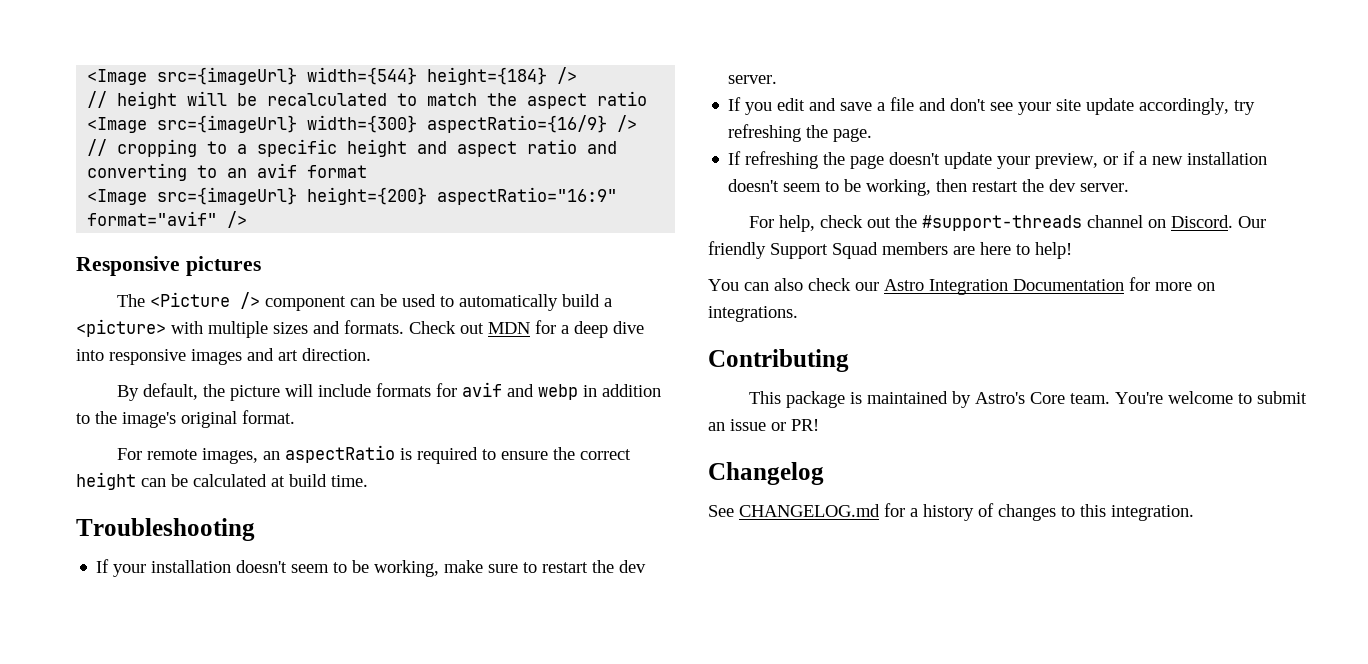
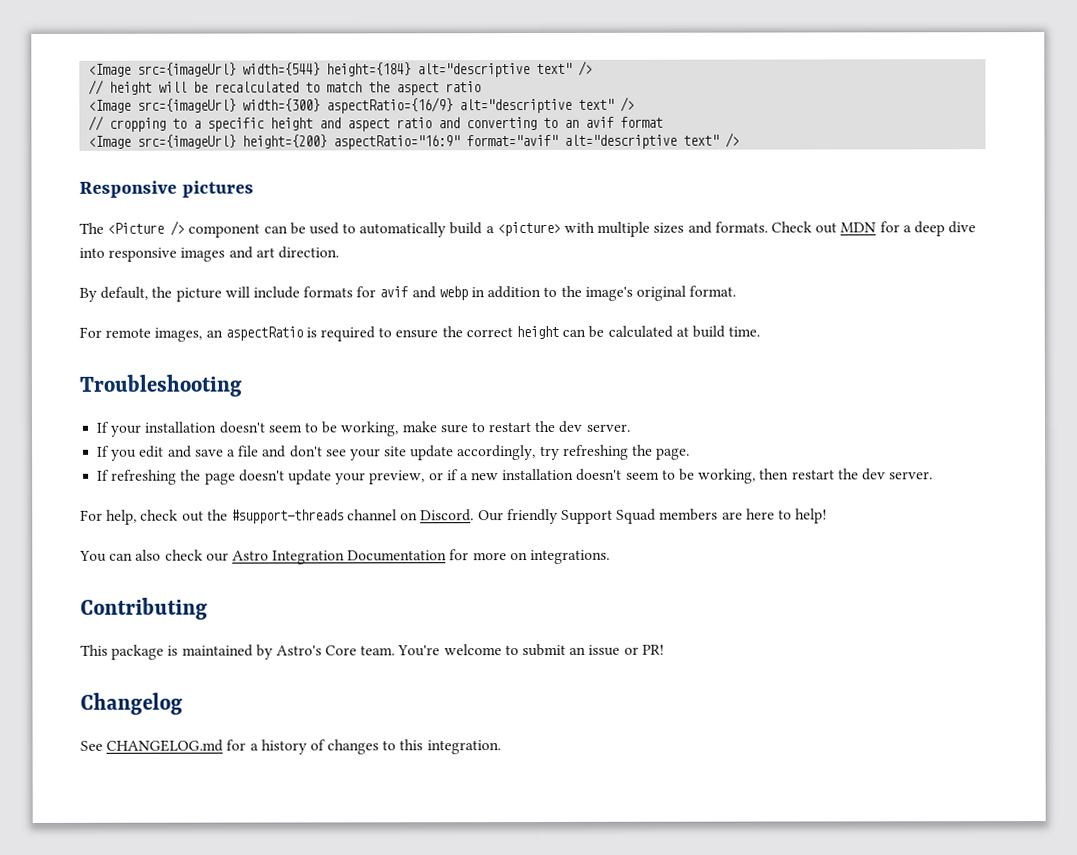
(548, 76) none -> [417,62,573,78] alt="descriptive text"
(608, 124) none -> [459,98,615,114] alt="descriptive text"
(218, 218) none -> [564,134,720,149] alt="descriptive text"

